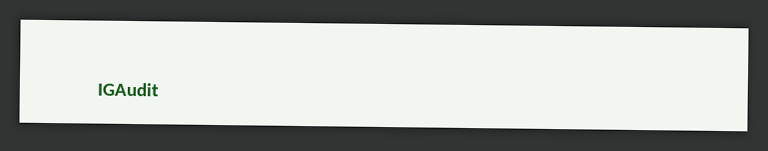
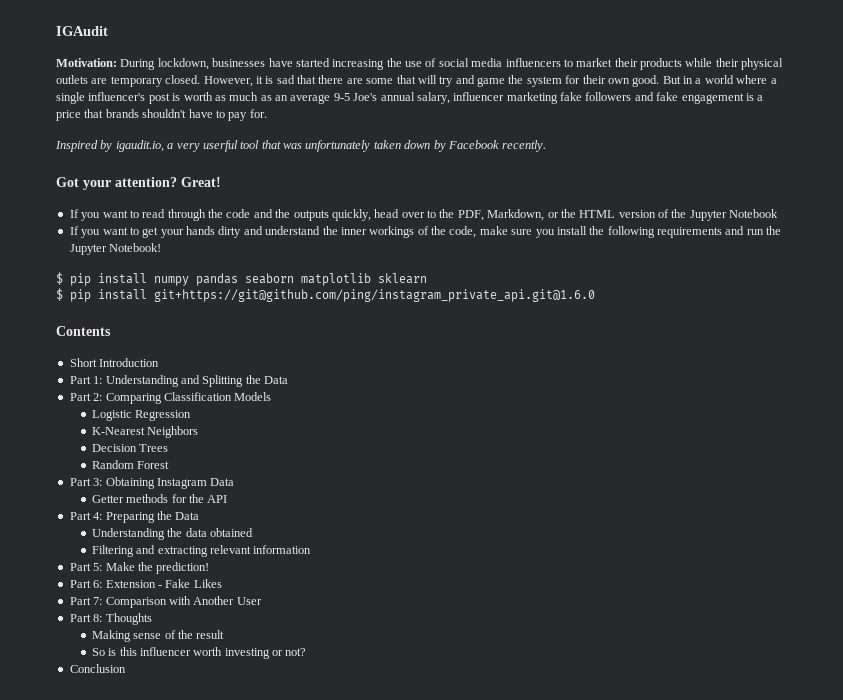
(159, 89) none -> [56,58,784,70] [56,75,777,87] [56,92,764,104] [56,109,267,121] [55,140,547,152] [56,177,221,190] [69,209,779,221] [69,226,782,238] [69,243,162,255] [56,272,427,286] [56,288,595,302] [56,326,111,336] [69,358,160,367] [69,375,288,387] [69,392,272,404] [91,410,192,421] [91,426,199,438] [91,444,169,452] [91,460,170,469] [69,477,235,489] [91,494,228,503] [69,511,200,523] [91,528,253,540] [91,545,312,557] [69,562,210,574] [69,579,222,588] [69,596,262,608] [69,613,152,625] [91,630,225,642] [91,647,307,659] [69,664,126,673] // Motivation: During lockdown, businesses have started increasing the use of social media influencers to market their products while their physical outlets are temporary closed. However, it is sad that there are some that will try and game the system for their own good. But in a world where a single influencer's post is worth as much as an average 9-5 Joe's annual salary, influencer marketing fake followers and fake engagement is a price that brands shouldn't have to pay for. // Inspired by igaudit.io, a very userful tool that was unfortunately taken down by Facebook recently. // Got your attention? Great! // If you want to read through the code and the outputs quickly, head over to the PDF, Markdown, or the HTML version of the Jupyter Notebook // If you want to get your hands dirty and understand the inner workings of the code, make sure you install the following requirements and run the Jupyter Notebook! // $ pip install numpy pandas seaborn matplotlib sklearn // $ pip install git+https://git@github.com/ping/instagram_private_api.git@1.6.0 // Contents // Short Introduction // Part 1: Understanding and Splitting the Data // Part 2: Comparing Classification Models // Logistic Regression // K-Nearest Neighbors // Decision Trees // Random Forest // Part 3: Obtaining Instagram Data // Getter methods for the API // Part 4: Preparing the Data // Understanding the data obtained // Filtering and extracting relevant information // Part 5: Make the prediction! // Part 6: Extension - Fake Likes // Part 7: Comparison with Another User // Part 8: Thoughts // Making sense of the result // So is this influencer worth investing or not? // Conclusion

